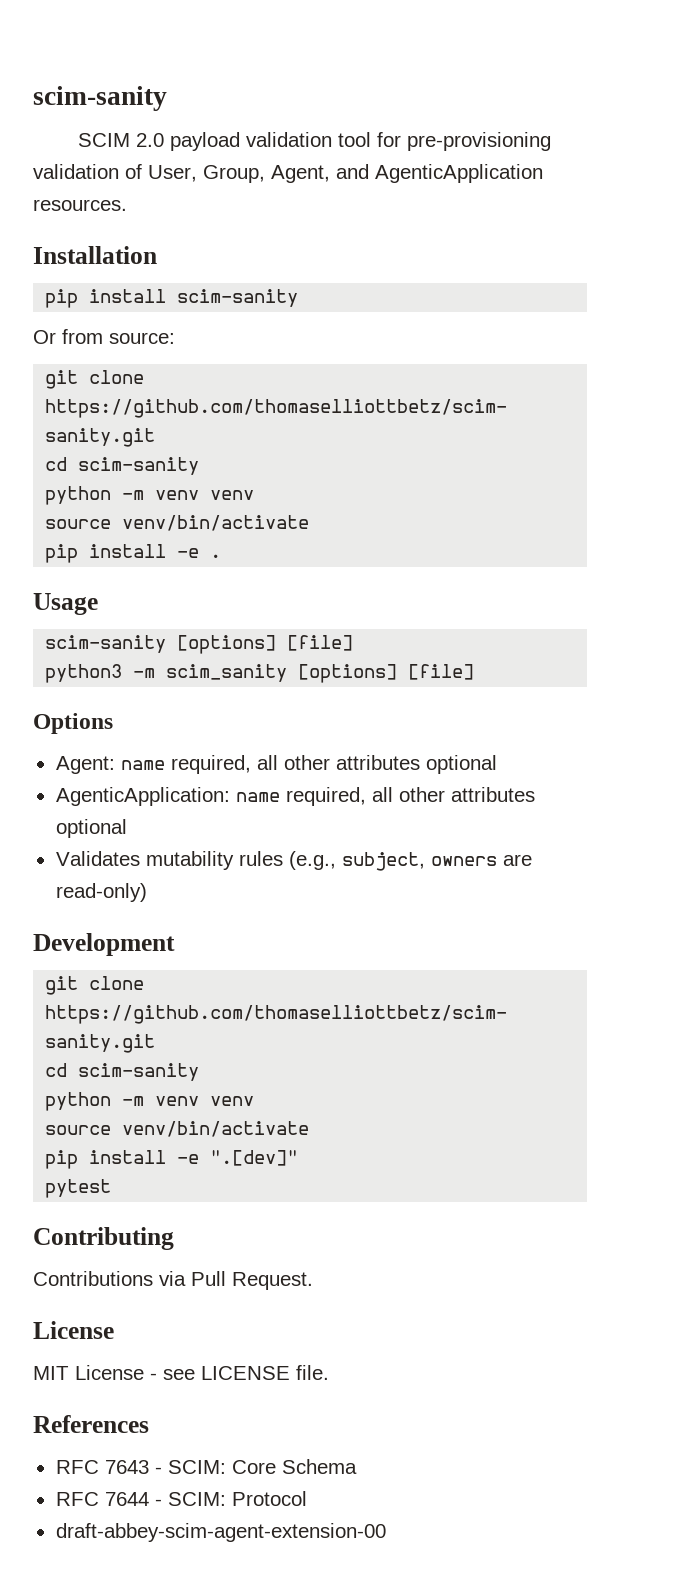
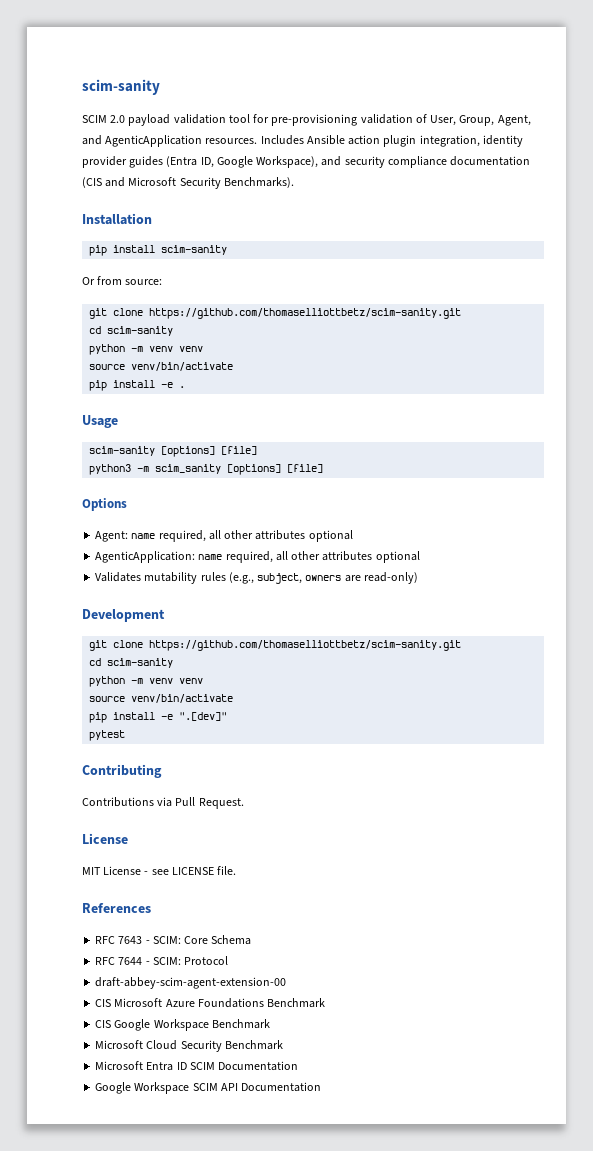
(127, 205) none -> [260,135,523,147] [82,156,531,168] [82,177,294,189] Includes Ansible action plugin integration, identity provider guides (Entra ID, Google Workspace), and security compliance documentation (CIS and Microsoft Security Benchmarks).
(386, 1532) none -> [95,998,326,1008] [95,1019,270,1031] [95,1040,283,1052] [95,1061,299,1071] [95,1082,322,1094] // CIS Microsoft Azure Foundations Benchmark // CIS Google Workspace Benchmark // Microsoft Cloud Security Benchmark // Microsoft Entra ID SCIM Documentation // Google Workspace SCIM API Documentation

